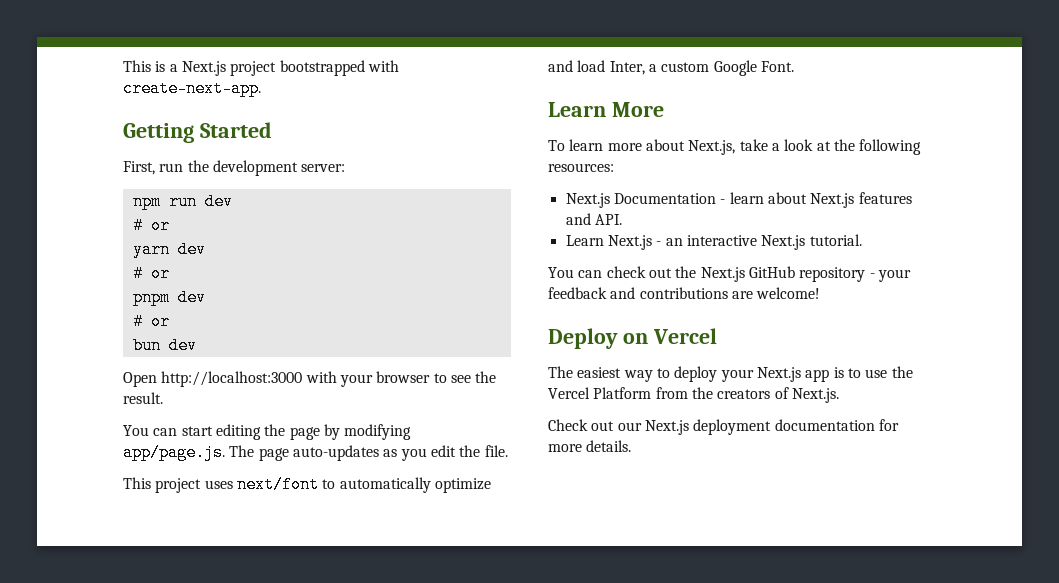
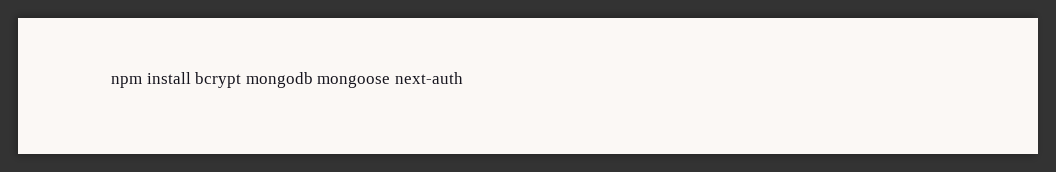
[123,60,399,76] [123,80,261,97] [123,122,272,143] [123,160,346,176] [132,193,233,210] [132,217,170,234] [132,241,206,258] [132,265,170,282] [132,289,206,306] [132,313,170,330] [132,337,197,354] [123,371,497,387] [123,392,163,404] [123,424,412,440] [123,444,508,461] [123,476,491,493] [548,60,794,76] [548,102,664,117] [548,139,922,155] [548,163,614,172] [565,192,912,208] [565,213,622,225] [565,234,862,250] [548,266,911,282] [548,287,821,299] [548,328,717,349] [548,366,913,382] [548,387,839,403] [548,419,899,435] [548,440,632,452] This is a Next.js project bootstrapped with create-next-app. // Getting Started // First, run the development server: // npm run dev // # or // yarn dev // # or // pnpm dev // # or // bun dev // Open http://localhost:3000 with your browser to see the result. // You can start editing the page by modifying app/page.js. The page auto-updates as you edit the file. // This project uses next/font to automatically optimize and load Inter, a custom Google Font. // Learn More // To learn more about Next.js, take a look at the following resources: // Next.js Documentation - learn about Next.js features and API. // Learn Next.js - an interactive Next.js tutorial. // You can check out the Next.js GitHub repository - your feedback and contributions are welcome! // Deploy on Vercel // The easiest way to deploy your Next.js app is to use the Vercel Platform from the creators of Next.js. // Check out our Next.js deployment documentation for more details. -> [111,72,463,88] npm install bcrypt mongodb mongoose next-auth

